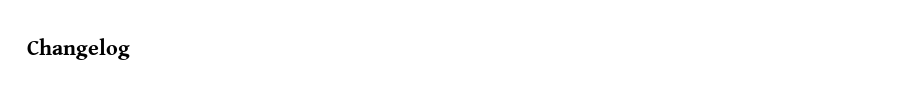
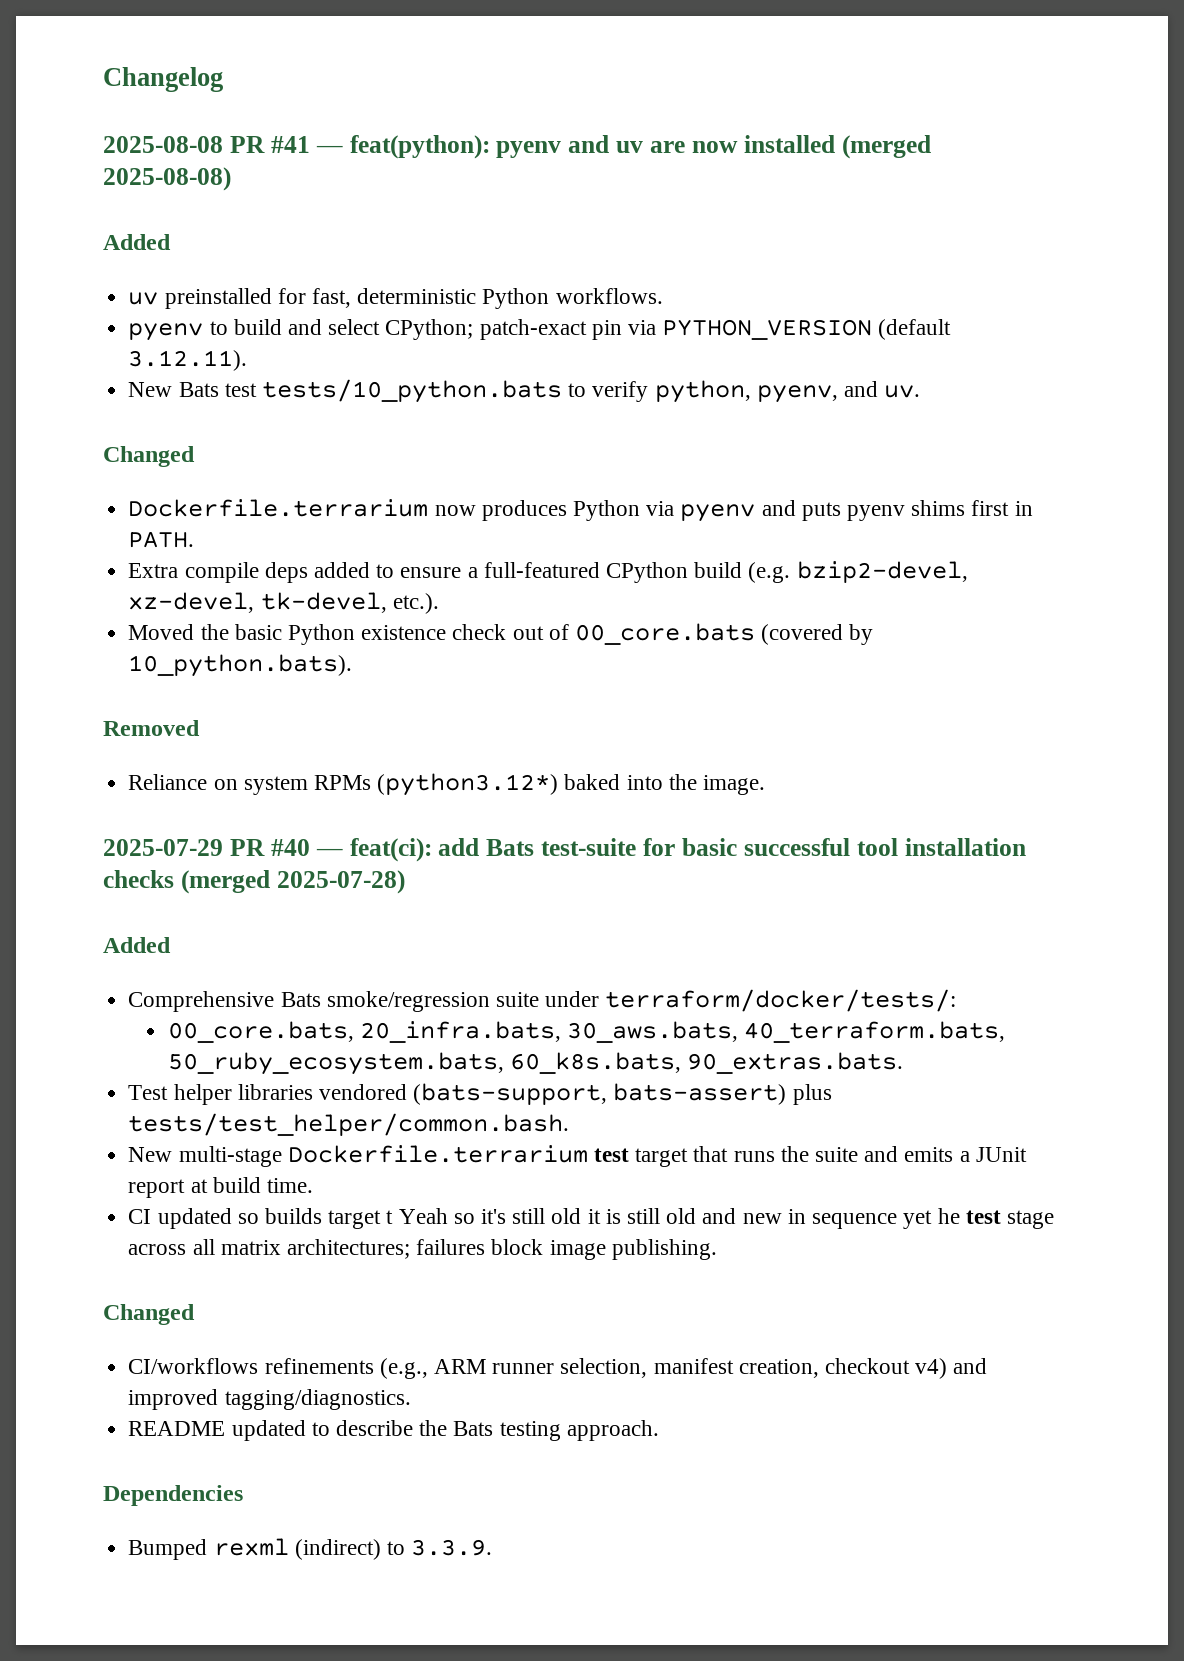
(130, 49) none -> [103,135,931,159] [103,167,231,191] [103,234,171,250] [128,288,663,309] [128,319,952,341] [128,350,248,371] [128,379,921,403] [103,446,195,467] [128,499,1033,522] [128,531,195,548] [128,561,968,583] [128,592,439,614] [128,623,874,645] [128,654,353,677] [103,720,200,736] [128,773,765,796] [103,838,1026,862] [103,870,405,894] [103,937,171,953] [128,989,957,1012] [167,1021,1006,1043] [167,1052,904,1075] [128,1083,832,1105] [128,1113,570,1136] [128,1145,1027,1167] [128,1177,313,1198] [128,1208,1054,1229] [128,1239,717,1260] [103,1304,195,1325] [128,1358,988,1379] [128,1389,411,1410] [128,1420,659,1441] [103,1485,243,1506] [128,1538,493,1560] // 2025-08-08 PR #41 — feat(python): pyenv and uv are now installed (merged 2025‑08‑08) // Added // uv preinstalled for fast, deterministic Python workflows. // pyenv to build and select CPython; patch‑exact pin via PYTHON_VERSION (default 3.12.11). // New Bats test tests/10_python.bats to verify python, pyenv, and uv. // Changed // Dockerfile.terrarium now produces Python via pyenv and puts pyenv shims first in PATH. // Extra compile deps added to ensure a full‑featured CPython build (e.g. bzip2‑devel, xz‑devel, tk‑devel, etc.). // Moved the basic Python existence check out of 00_core.bats (covered by 10_python.bats). // Removed // Reliance on system RPMs (python3.12*) baked into the image. // 2025-07-29 PR #40 — feat(ci): add Bats test‑suite for basic successful tool installation checks (merged 2025‑07‑28) // Added // Comprehensive Bats smoke/regression suite under terraform/docker/tests/: // 00_core.bats, 20_infra.bats, 30_aws.bats, 40_terraform.bats, 50_ruby_ecosystem.bats, 60_k8s.bats, 90_extras.bats. // Test helper libraries vendored (bats-support, bats-assert) plus tests/test_helper/common.bash. // New multi‑stage Dockerfile.terrarium test target that runs the suite and emits a JUnit report at build time. // CI updated so builds target t Yeah so it's still old it is still old and new in sequence yet he test stage across all matrix architectures; failures block image publishing. // Changed // CI/workflows refinements (e.g., ARM runner selection, manifest creation, checkout v4) and improved tagging/diagnostics. // README updated to describe the Bats testing approach. // Dependencies // Bumped rexml (indirect) to 3.3.9.

